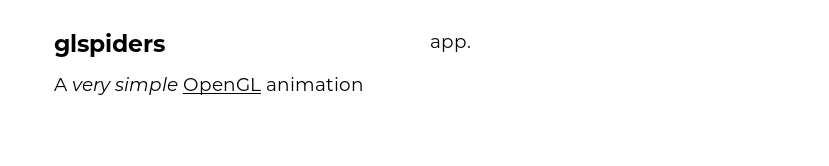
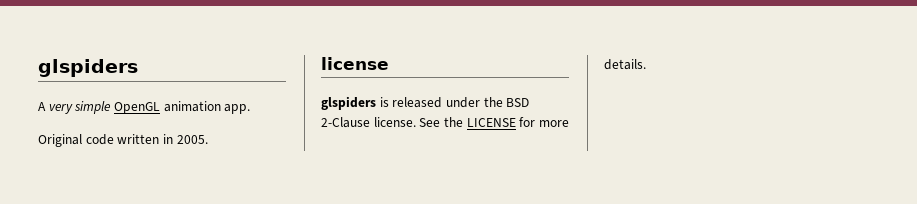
(471, 45) none -> [38,134,208,147] [321,57,389,70] [321,96,530,110] [321,117,569,128] [604,59,646,70] // Original code written in 2005. // license // glspiders is released under the BSD 2-Clause license. See the LICENSE for more details.

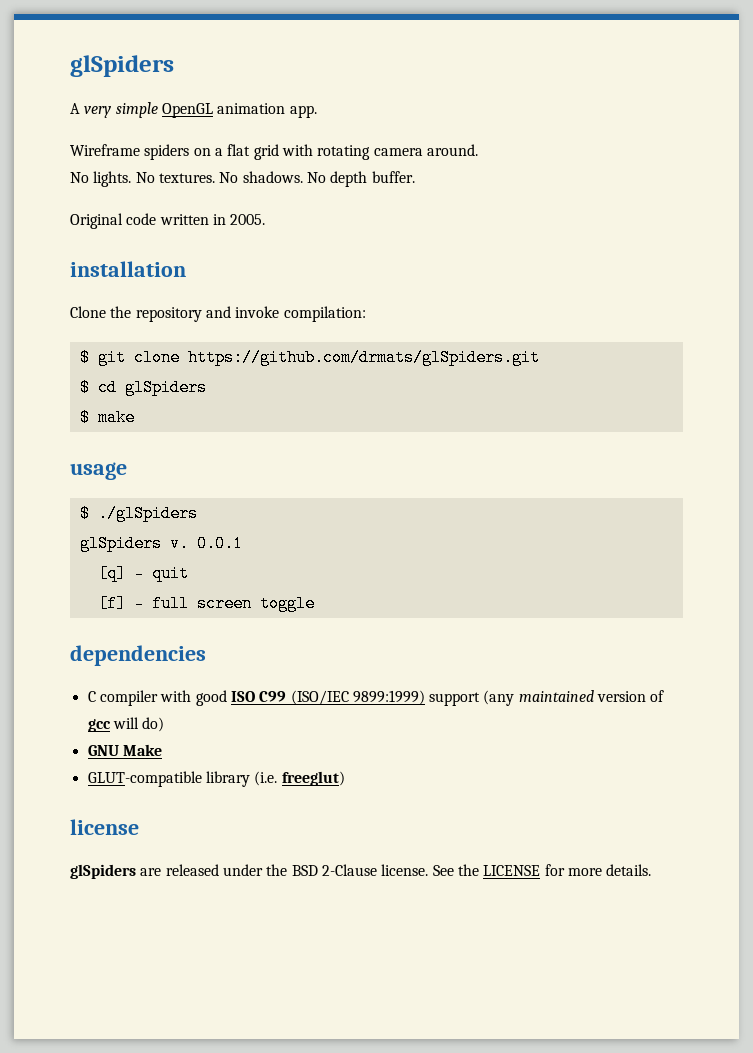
[38,59,138,77] glspiders -> [70,55,174,77] glSpiders
(251, 109) none -> [70,144,478,160] [70,171,415,187] // Wireframe spiders on a flat grid with rotating camera around. // No lights. No textures. No shadows. No depth buffer.
(208, 139) none -> [70,261,186,277] [70,306,366,322] [79,349,540,366] [79,379,207,396] [79,409,135,426] [70,462,127,480] [79,505,198,522] [79,535,243,552] [97,565,189,582] [97,595,315,612] [70,645,206,666] [87,690,665,706] [87,717,165,732] [87,744,162,756] [87,771,345,787] // installation // Clone the repository and invoke compilation: // $ git clone https://github.com/drmats/glSpiders.git // $ cd glSpiders // $ make // usage // $ ./glSpiders // glSpiders v. 0.0.1 // [q] - quit // [f] - full screen toggle // dependencies // C compiler with good ISO C99 (ISO/IEC 9899:1999) support (any maintained version of gcc will do) // GNU Make // GLUT-compatible library (i.e. freeglut)
[321,96,389,110] glspiders is -> [70,864,162,879] glSpiders are

